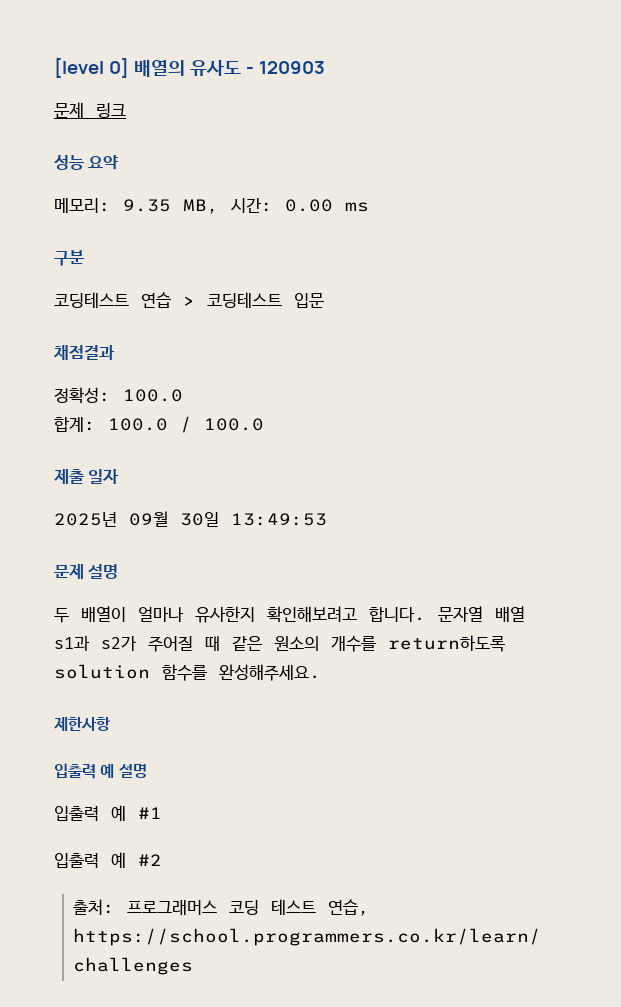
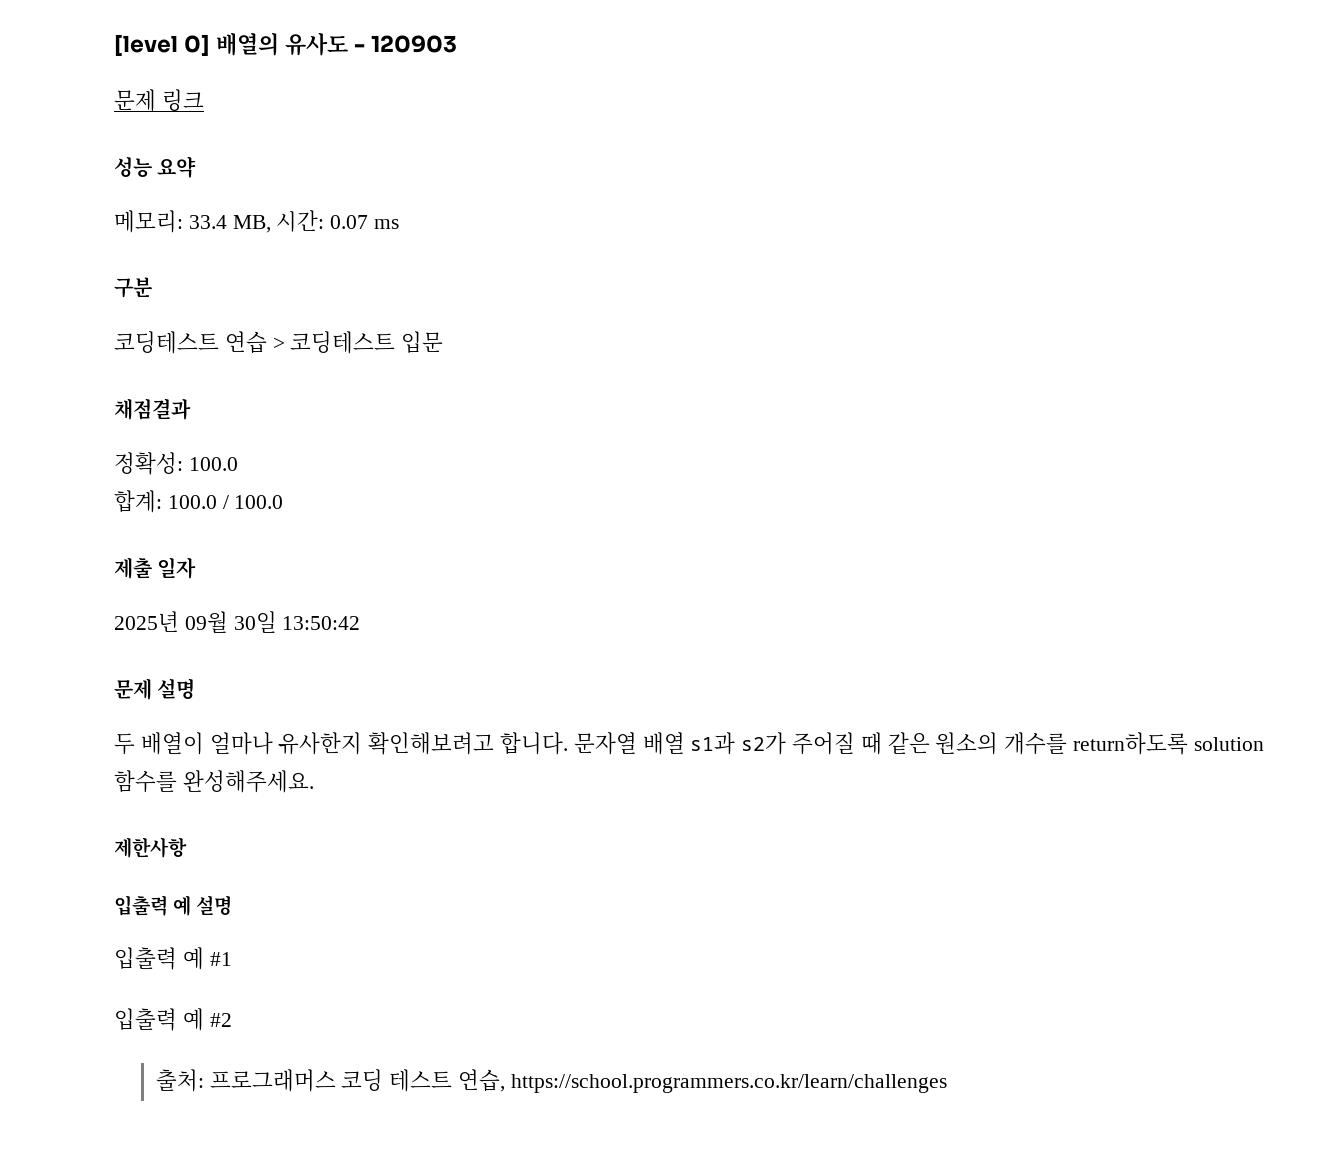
[123,199,171,212] 9.35 -> [188,215,227,229] 33.4
[285,199,333,212] 0.00 -> [330,215,369,229] 0.07
[231,513,327,526] 13:49:53 -> [282,616,361,630] 13:50:42

